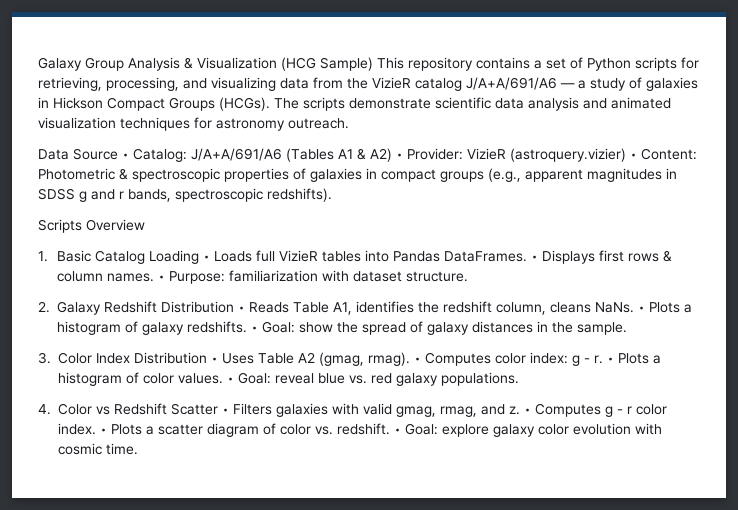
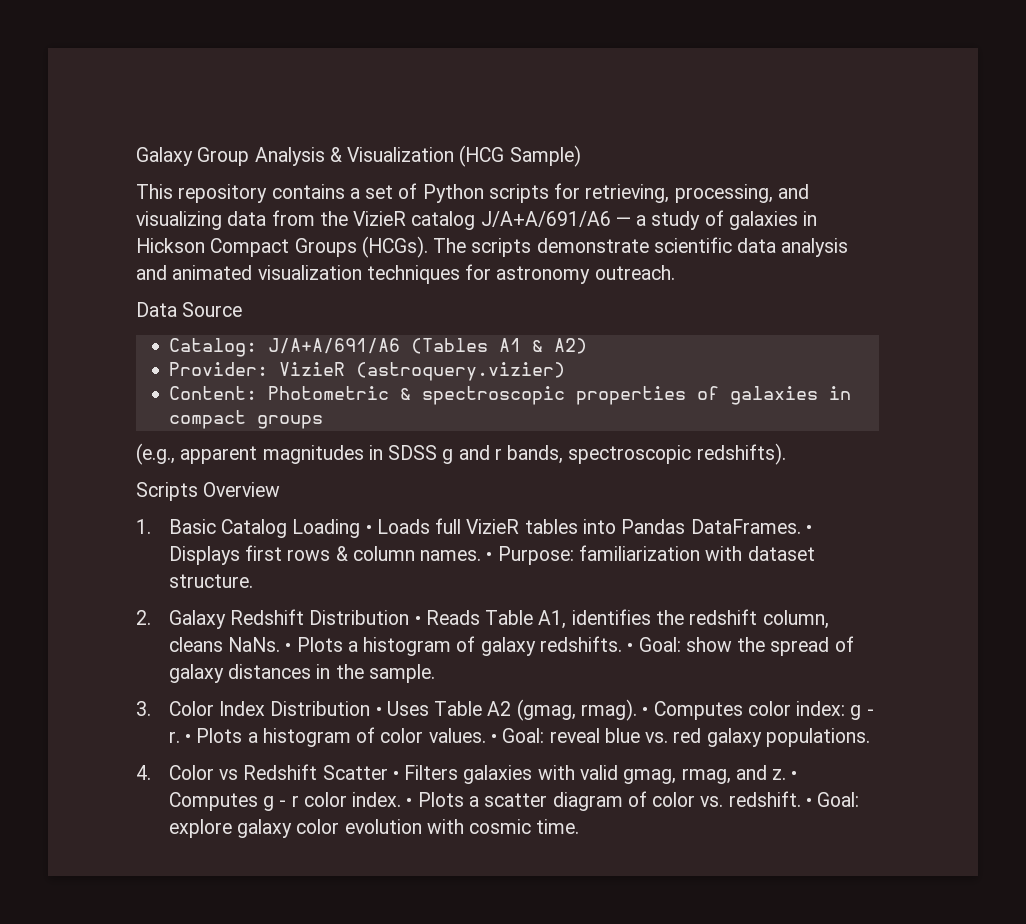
(373, 64) none -> (581, 156) //
[122,153,129,159] • -> (243, 309) //
[396,153,403,159] • -> (588, 346) //
[630,153,637,159] • -> (566, 371) //
(484, 176) none -> (324, 422) //

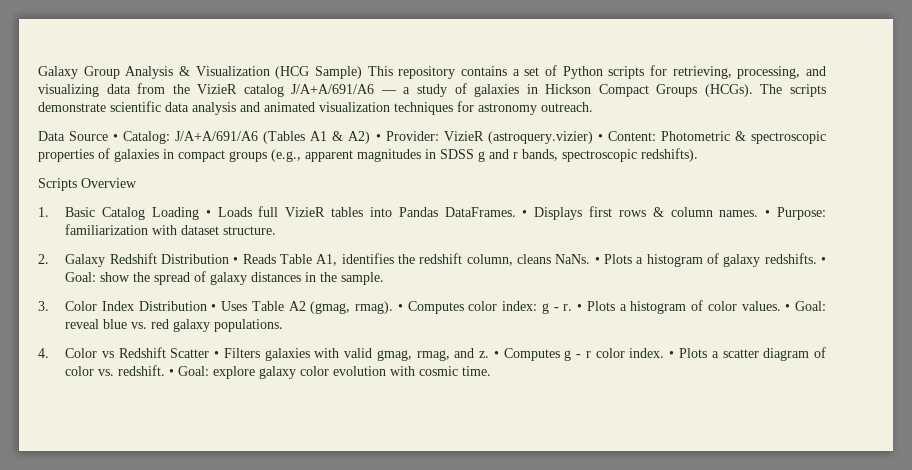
(581, 156) // -> (362, 72) none
(243, 309) // -> [113,134,119,141] •
(588, 346) // -> [375,134,381,141] •
(566, 371) // -> [597,134,603,141] •
(324, 422) // -> (267, 156) none

